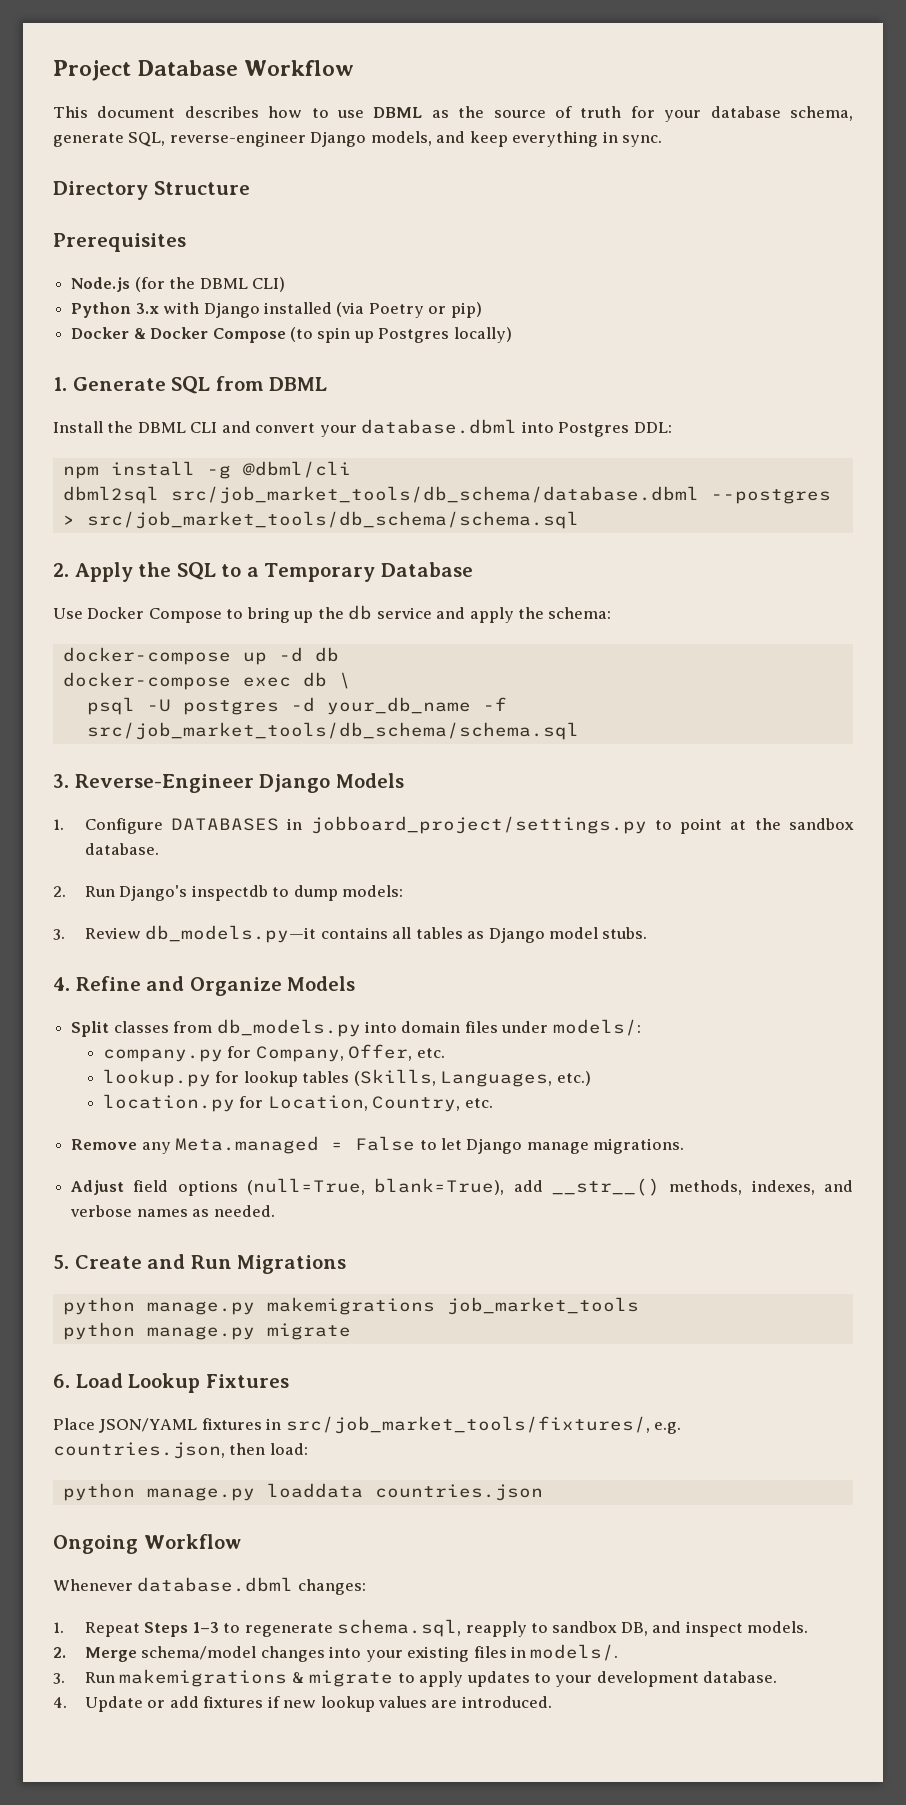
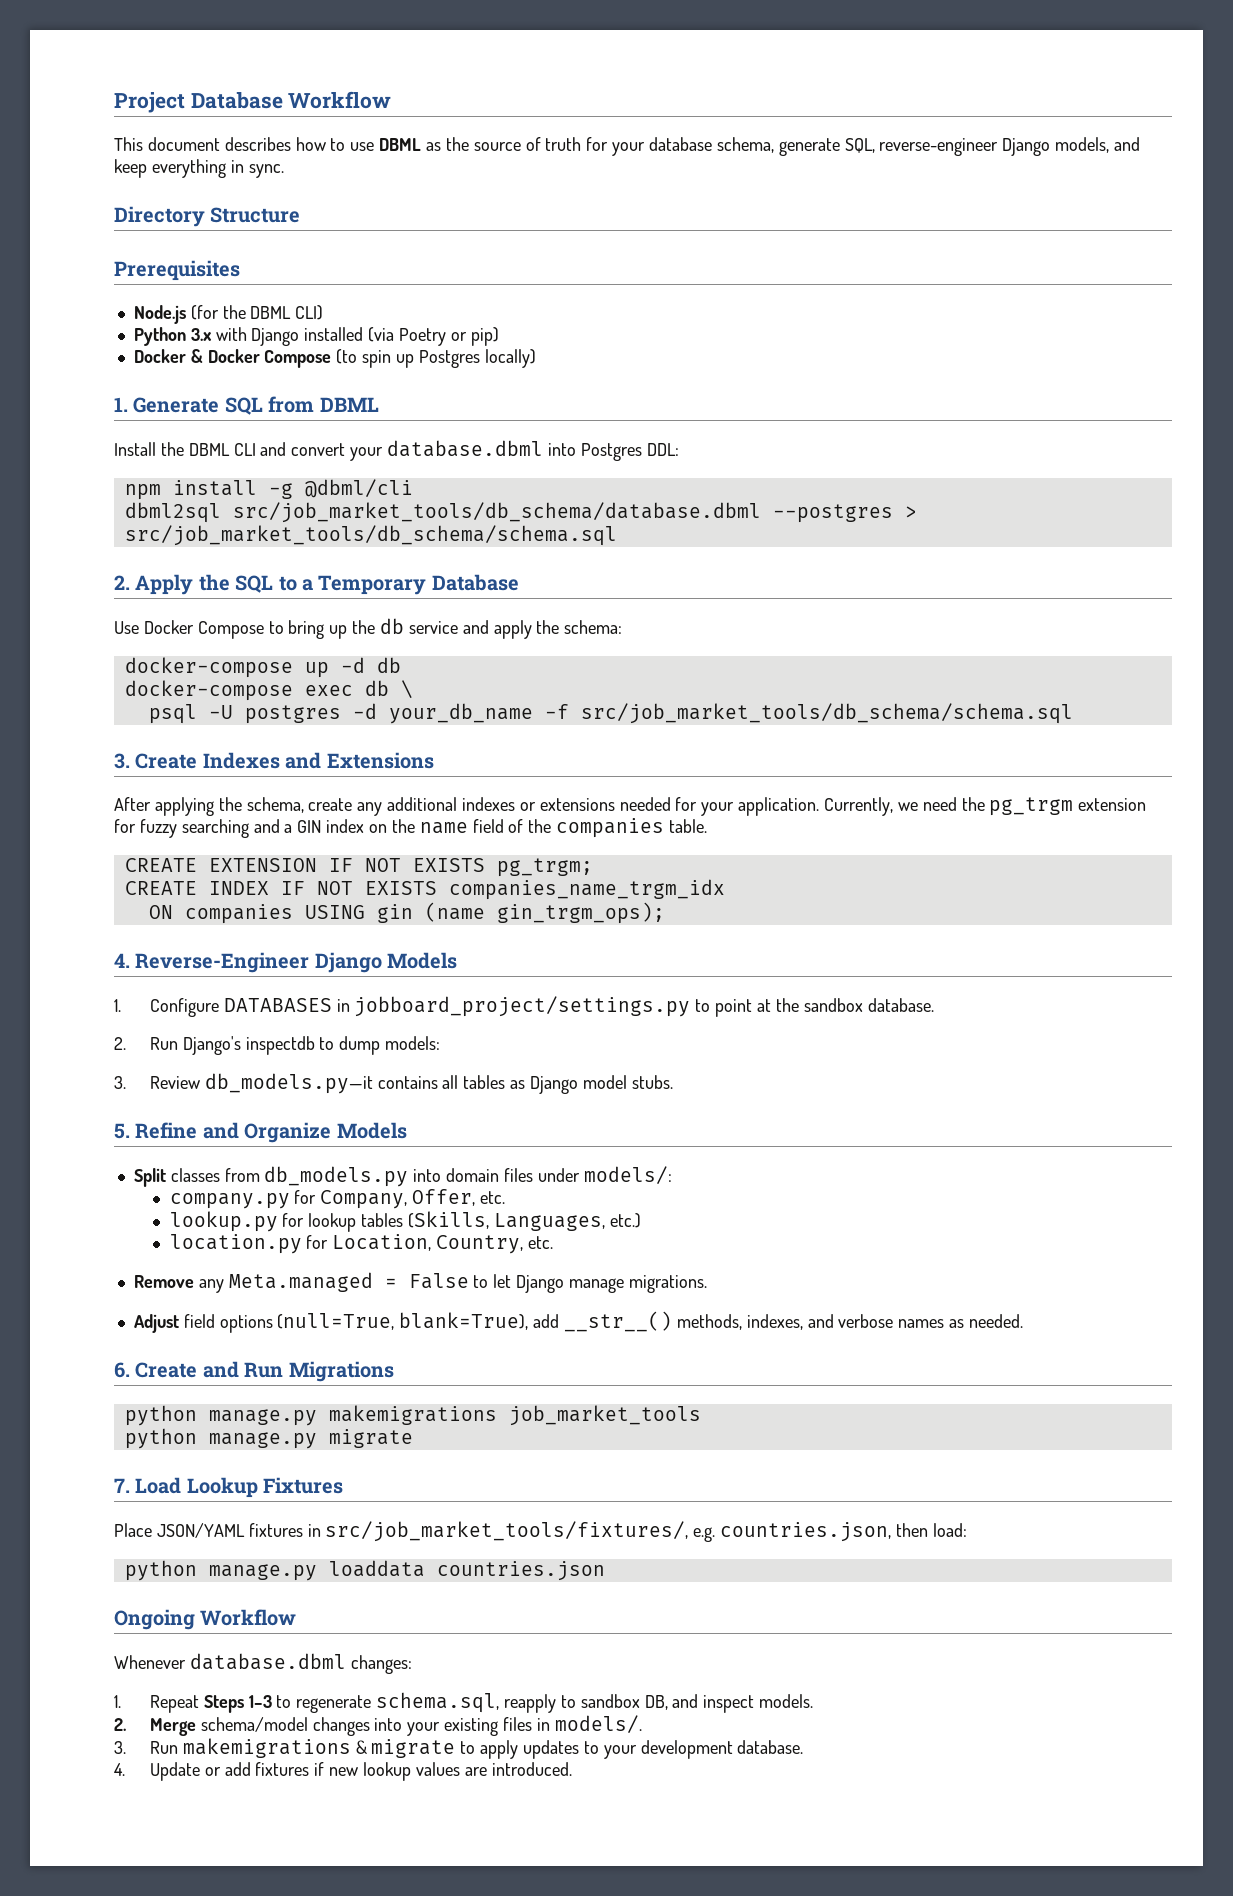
(69, 781) none -> [135,752,434,769] [114,797,1147,816] [114,818,708,838] [124,858,593,877] [124,879,725,900] [148,902,665,924] [114,953,130,968] Create Indexes and Extensions // After applying the schema, create any additional indexes or extensions needed for your application. Currently, we need the pg_trgm extension for fuzzy searching and a GIN index on the name field of the companies table. // CREATE EXTENSION IF NOT EXISTS pg_trgm; // CREATE INDEX IF NOT EXISTS companies_name_trgm_idx // ON companies USING gin (name gin_trgm_ops); // 4.
[53,977,70,991] 4. -> [114,1123,130,1139] 5.
[53,1255,69,1269] 5. -> [114,1362,130,1378] 6.
[53,1374,70,1388] 6. -> [114,1478,130,1493] 7.

